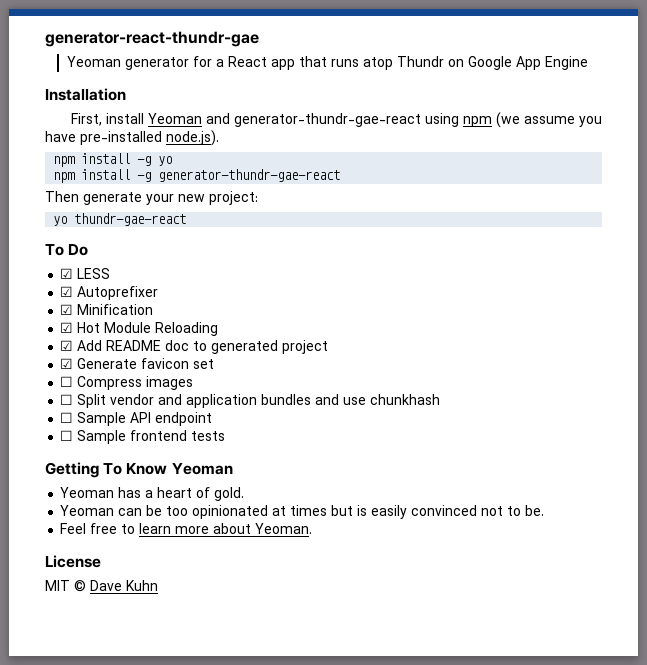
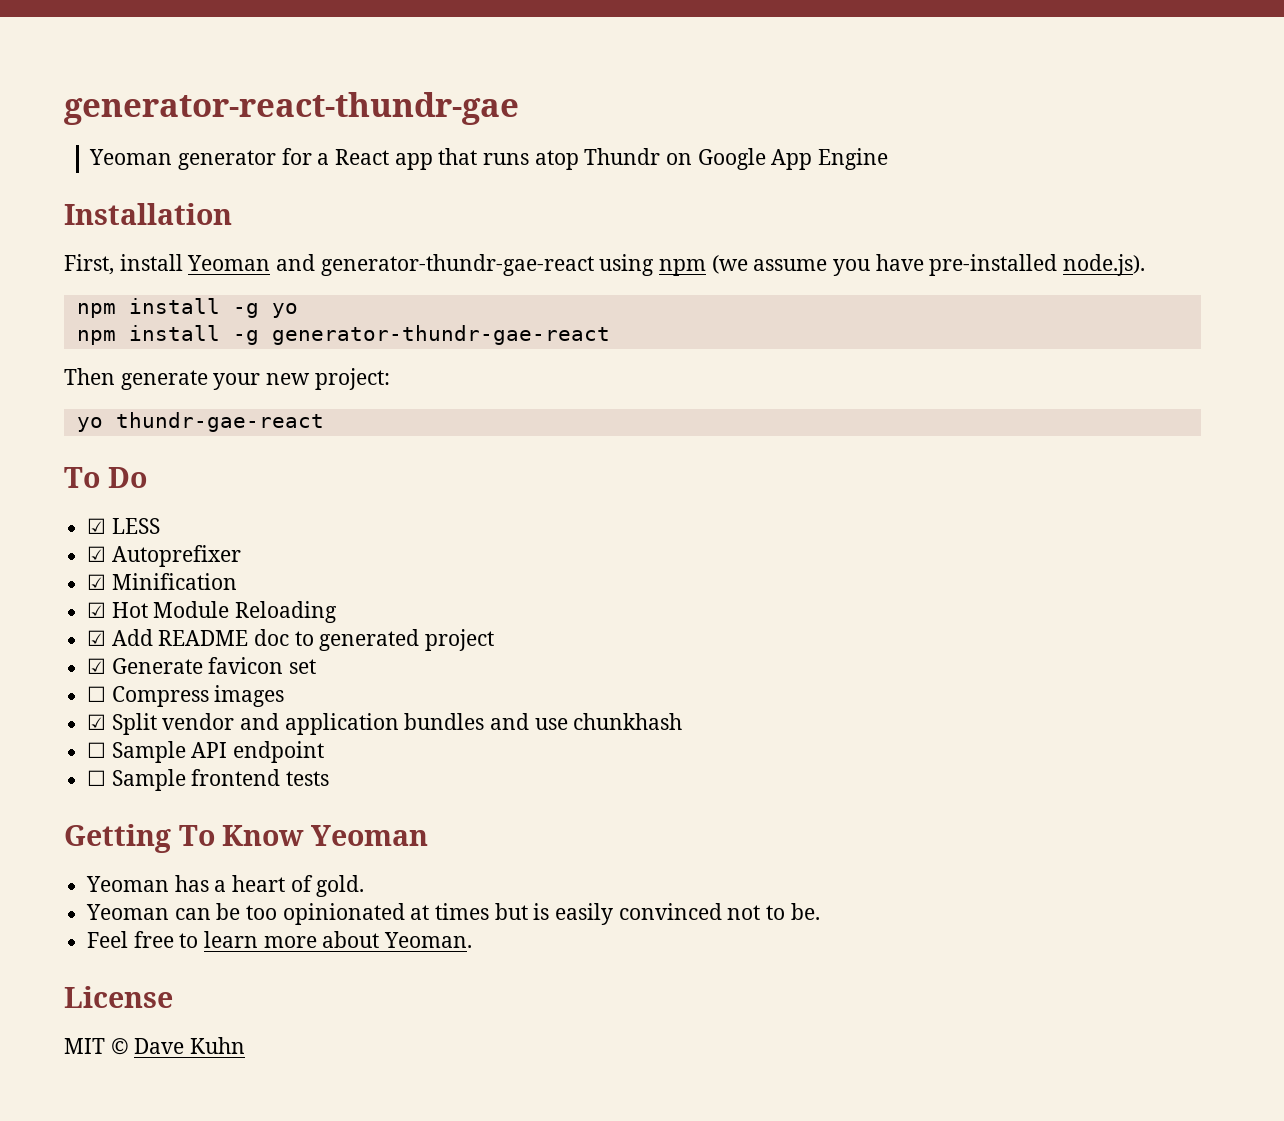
[60,394,74,405] ☐ -> [87,714,107,730] ☑

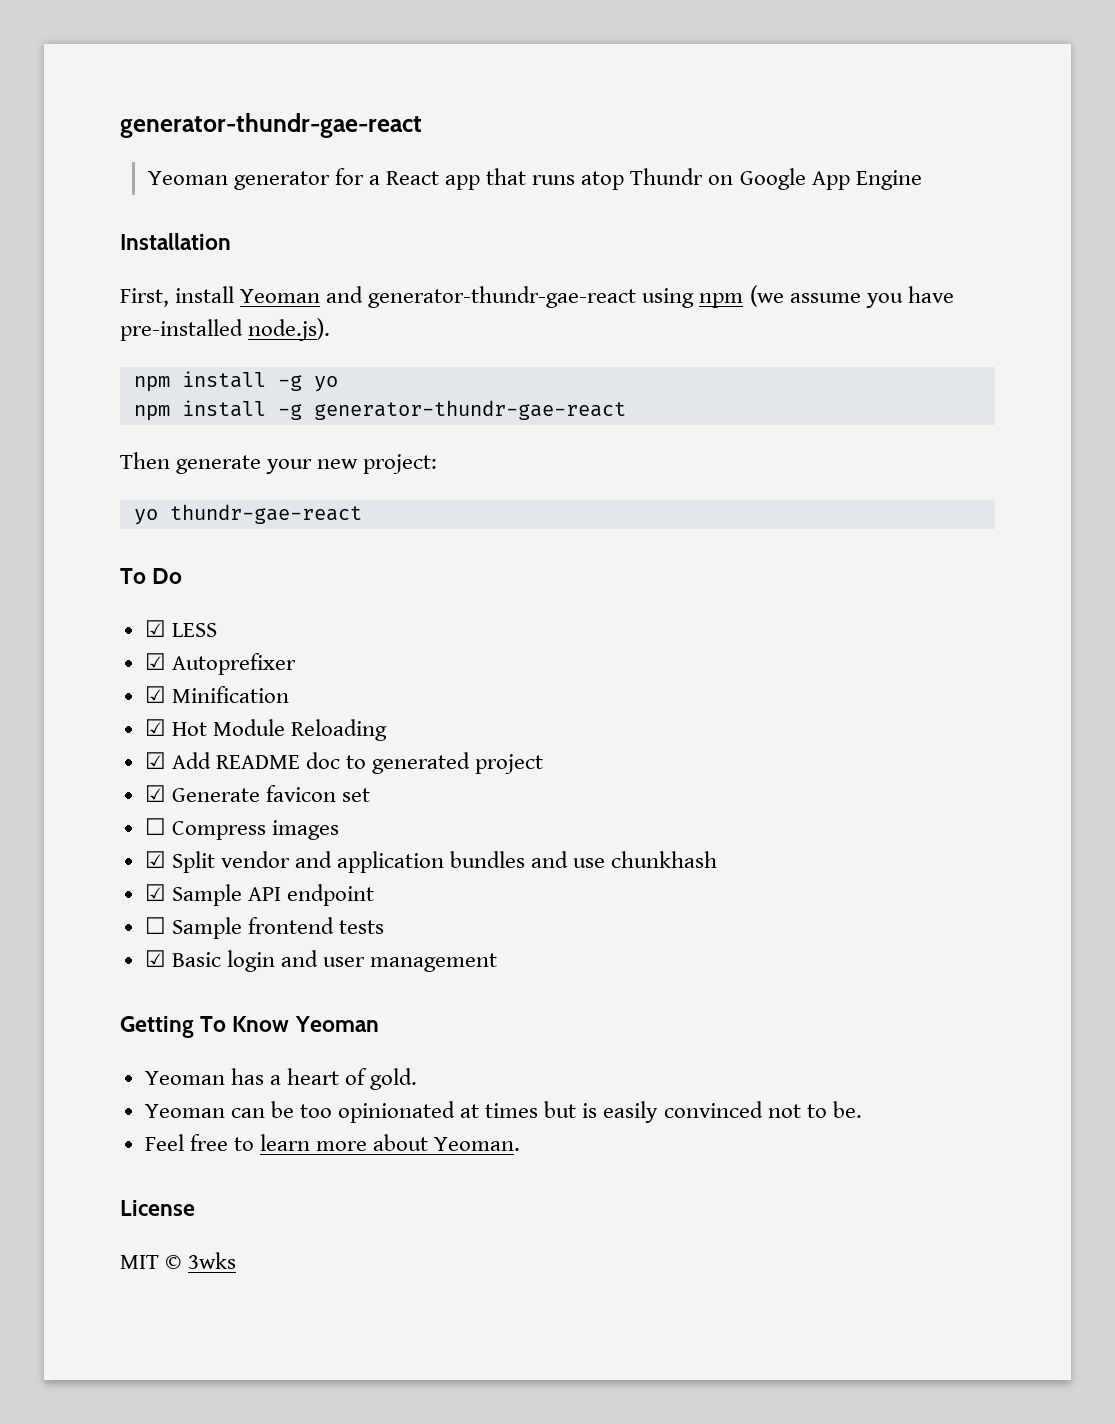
[64,92,519,125] generator-react-thundr-gae -> [120,113,422,138] generator-thundr-gae-react
[87,742,107,758] ☐ -> [144,884,166,901] ☑
(330, 778) none -> [144,950,498,972] // ☑ Basic login and user management
[134,1037,246,1054] Dave Kuhn -> [188,1252,237,1269] 3wks

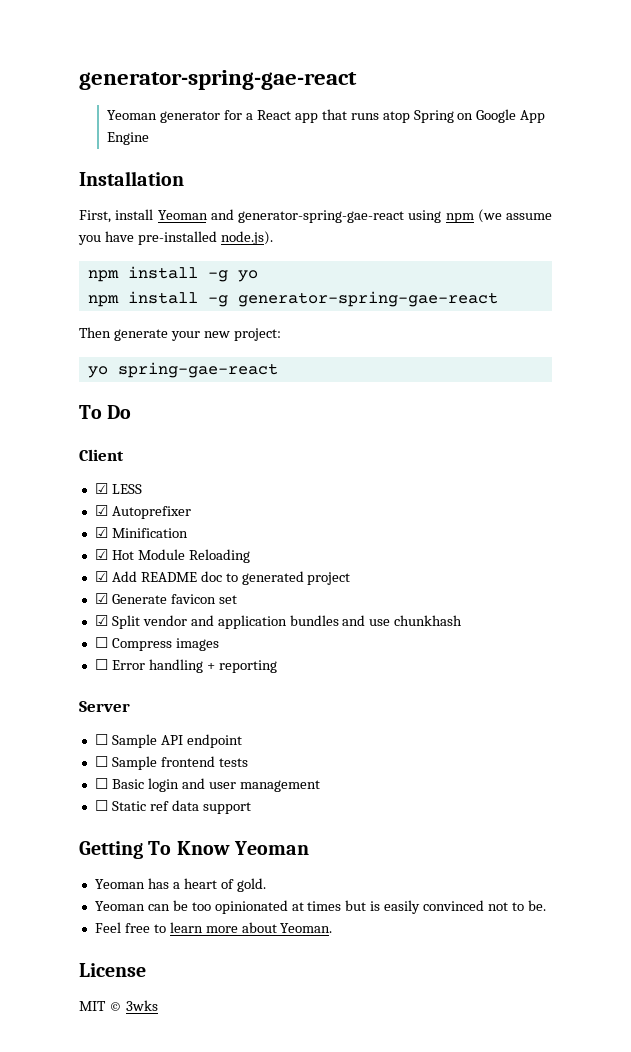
[120,113,422,138] generator-thundr-gae-react -> [79,70,357,90] generator-spring-gae-react
[630,168,704,185] Thundr -> [413,110,454,123] Spring
[368,286,637,308] generator-thundr-gae-react -> [238,210,404,223] generator-spring-gae-react
[313,400,626,420] generator-thundr-gae-react -> [237,291,498,307] generator-spring-gae-react
[169,504,362,524] thundr-gae-react -> [117,362,278,378] spring-gae-react
(183, 576) none -> [79,449,124,461] // Client
[144,818,339,840] // ☐ Compress images -> (237, 599) none
[144,884,166,901] ☑ -> [94,637,219,651] [94,659,277,673] [79,701,130,712] [94,734,108,745] ☐ Compress images // ☐ Error handling + reporting // Server // ☐
[144,950,166,967] ☑ -> [94,778,108,789] ☐
(498, 962) none -> [94,800,251,814] // ☐ Static ref data support

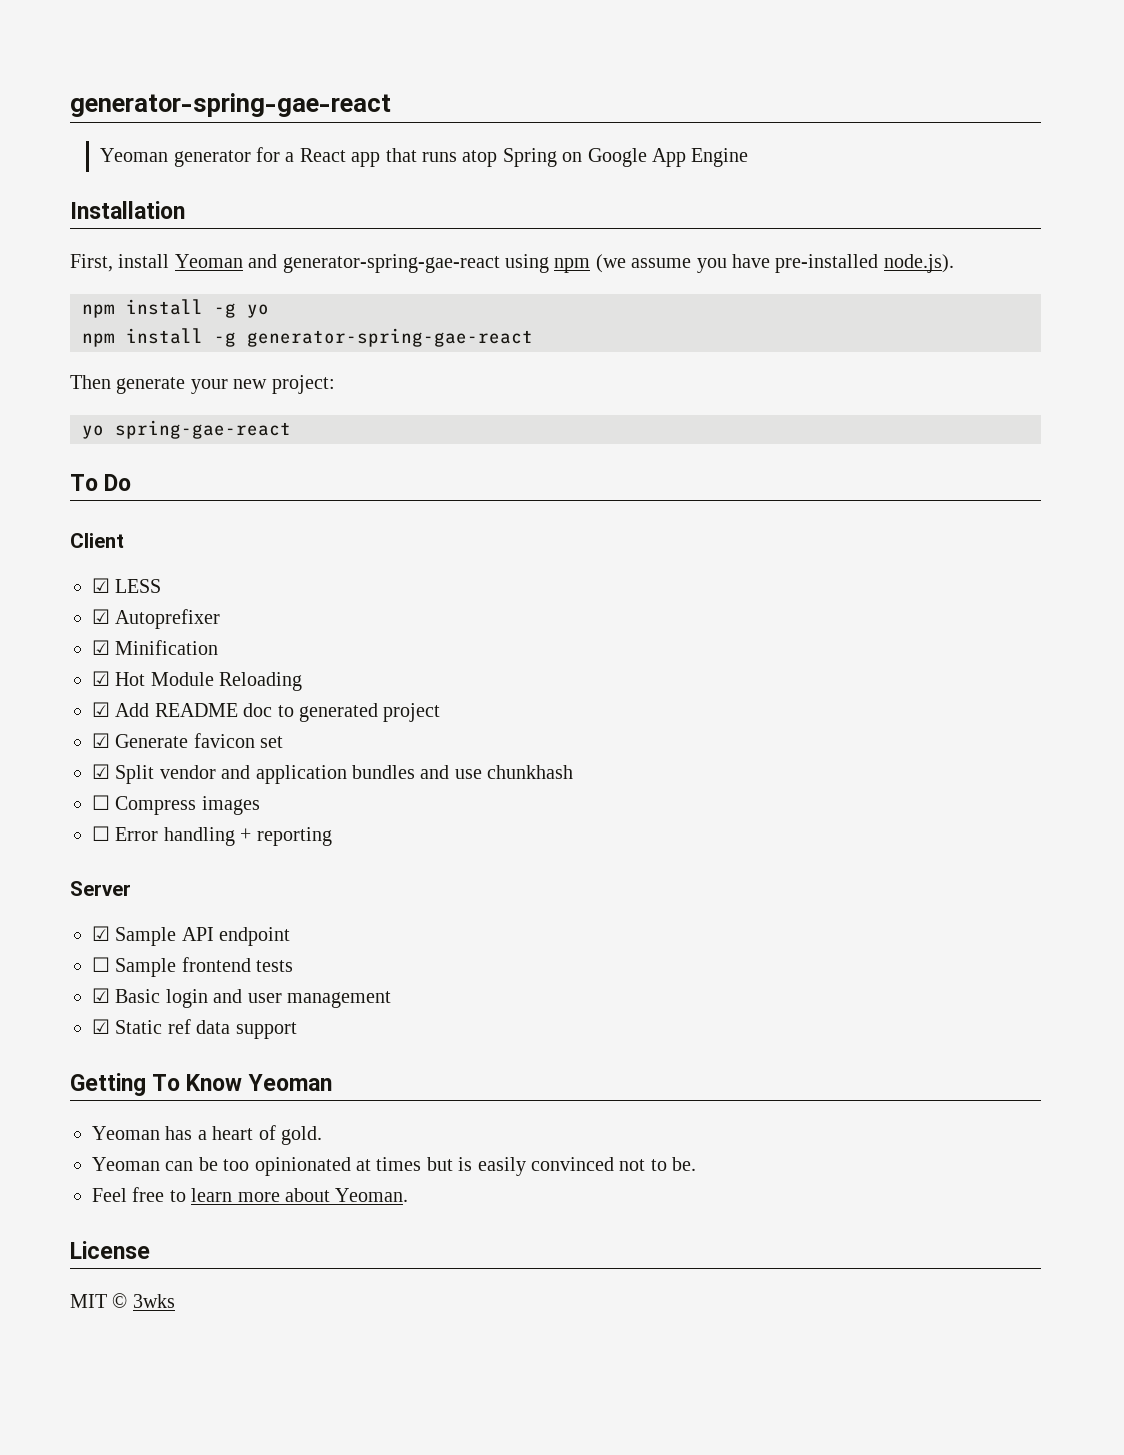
[94,734,108,745] ☐ -> [92,926,110,941] ☑
[94,778,108,789] ☐ -> [92,988,110,1003] ☑
[94,800,108,811] ☐ -> [92,1019,110,1034] ☑

